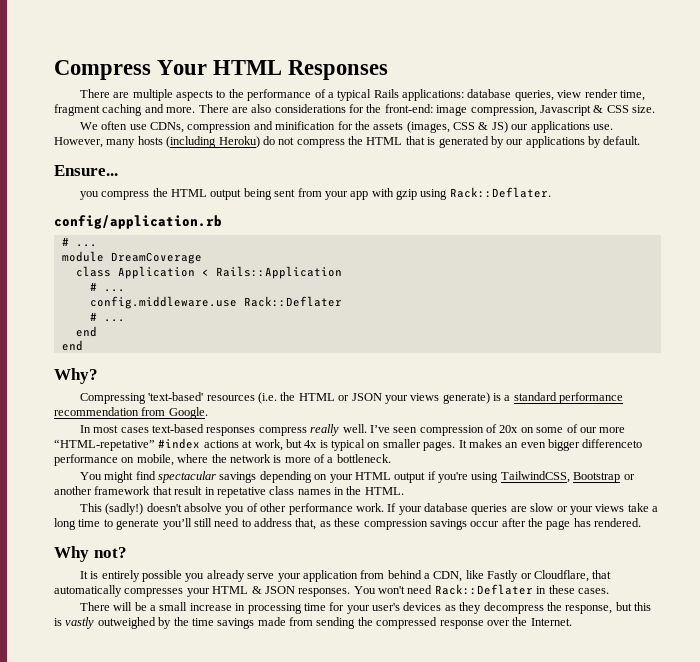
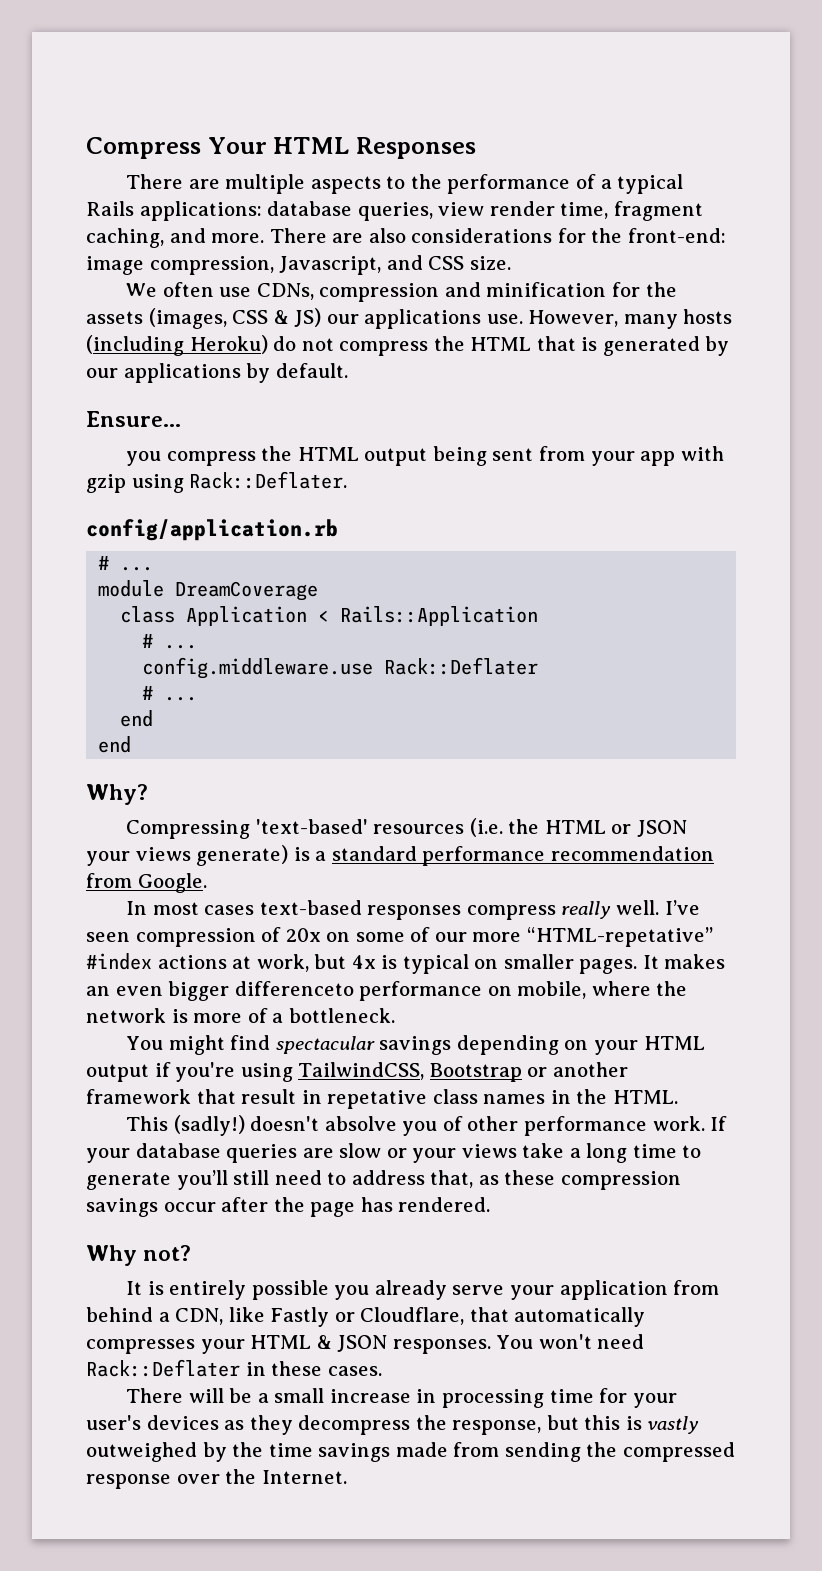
[102,104,143,116] caching -> [86,228,164,248] caching,
[539,105,604,116] Javascript & -> [279,255,423,275] Javascript, and

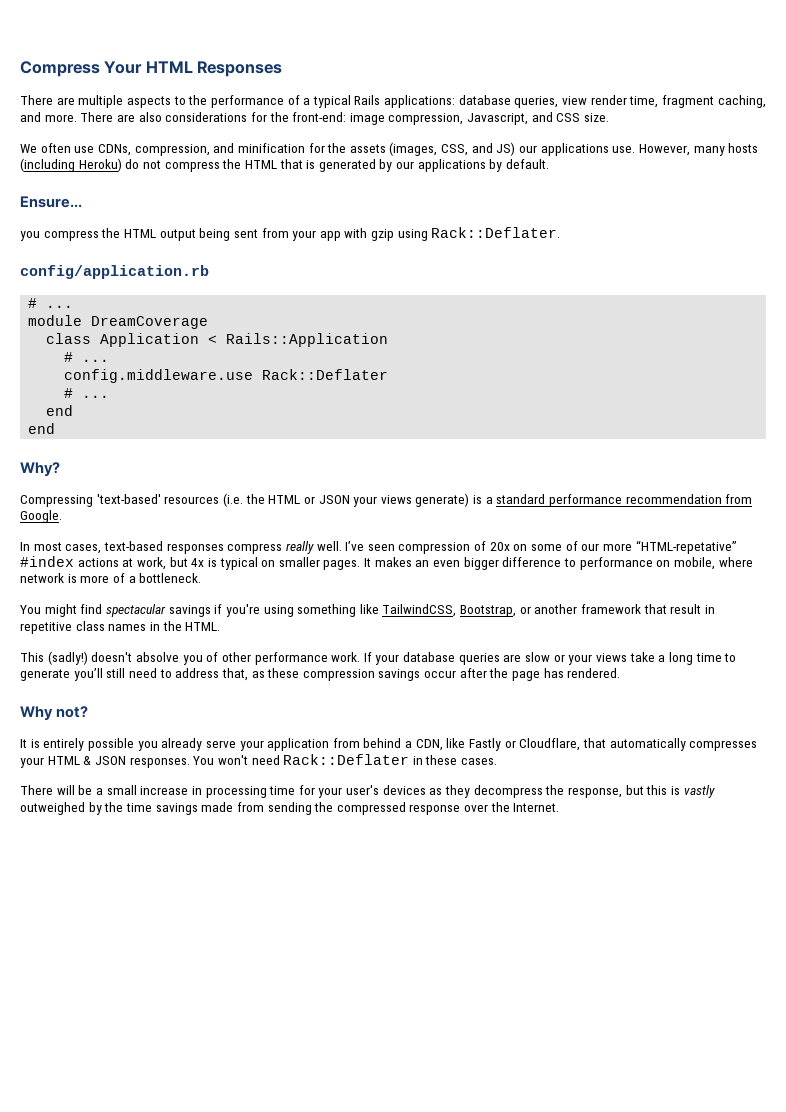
[319,283,440,302] compression -> [134,144,210,156] compression,
[232,310,289,324] CSS & -> [441,143,493,156] CSS, and
[204,905,255,915] cases -> [65,544,102,554] cases,
[234,981,354,996] differenceto -> [502,557,576,567] difference to
[656,981,688,996] the -> (753, 562) none
[456,1035,705,1055] [86,1062,522,1082] depending on your HTML output if you're using TailwindCSS, Bootstrap -> [214,604,517,617] if you're using something like TailwindCSS, Bootstrap,
[327,1090,428,1109] repetative -> [20,622,72,634] repetitive

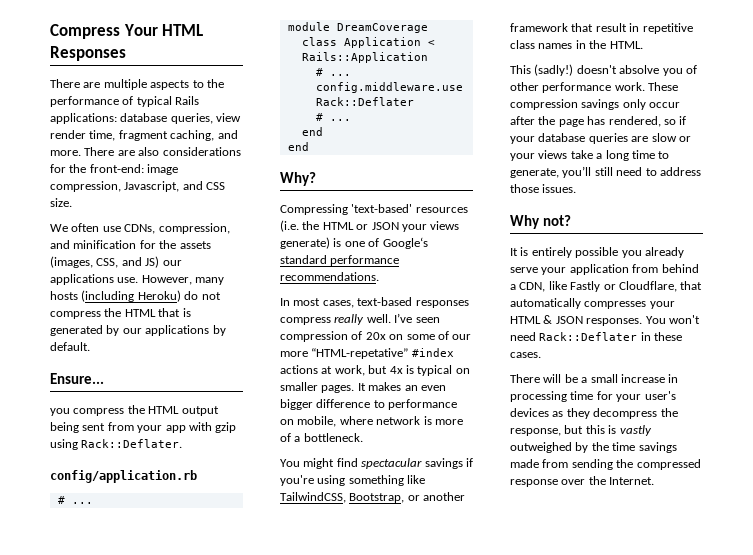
[303,98,311,105] a -> (134, 100) none
[485,494,753,507] [20,510,62,523] a standard performance recommendation from Google. -> [344,237,428,249] [280,255,400,266] [280,272,379,281] one of Google‘s standard performance recommendations.
[363,652,372,662] If -> [648,82,679,91] [510,99,681,110] [510,116,687,127] These compression savings only occur after the page has rendered, so if
[20,669,70,681] generate -> [510,168,559,178] generate,
[221,668,621,681] that, as these compression savings occur after the page has rendered. -> [510,184,577,193] those issues.

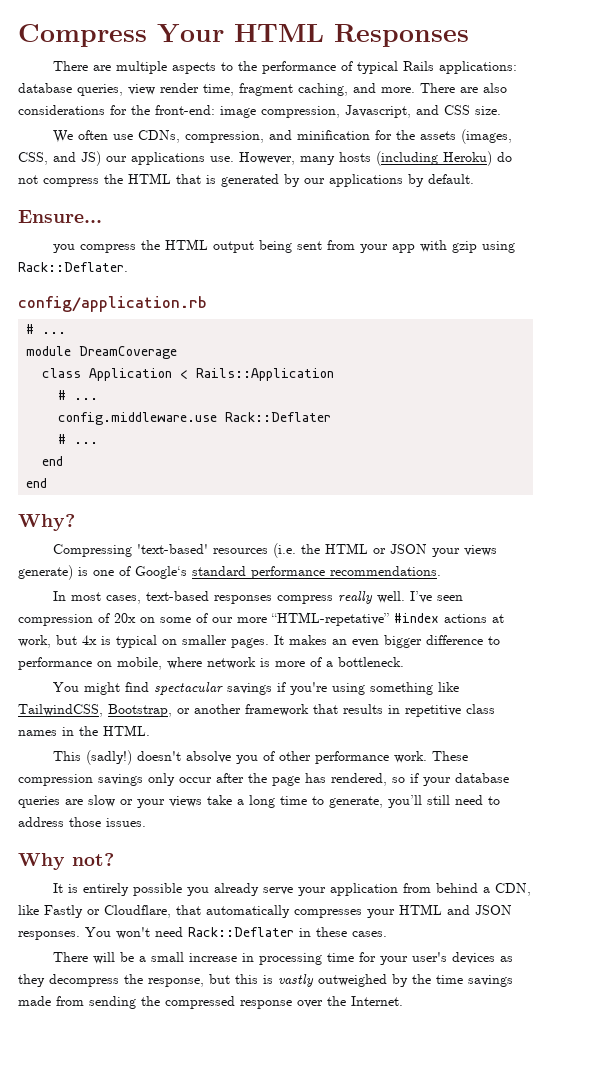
[595,23,627,32] result -> [343,704,383,714] results
[543,315,553,324] & -> [447,905,470,915] and

